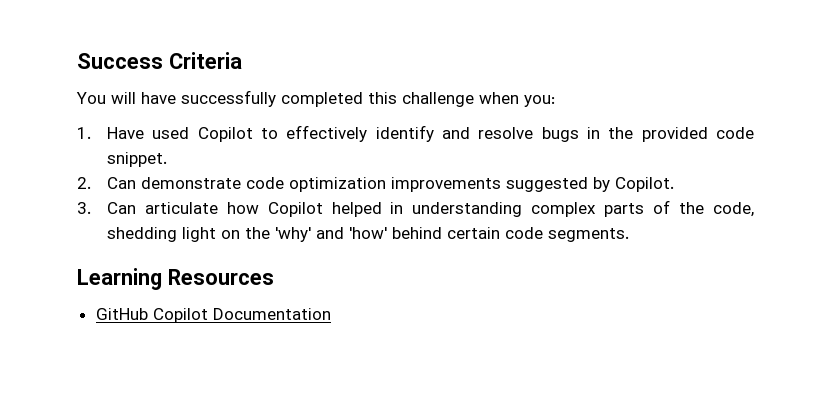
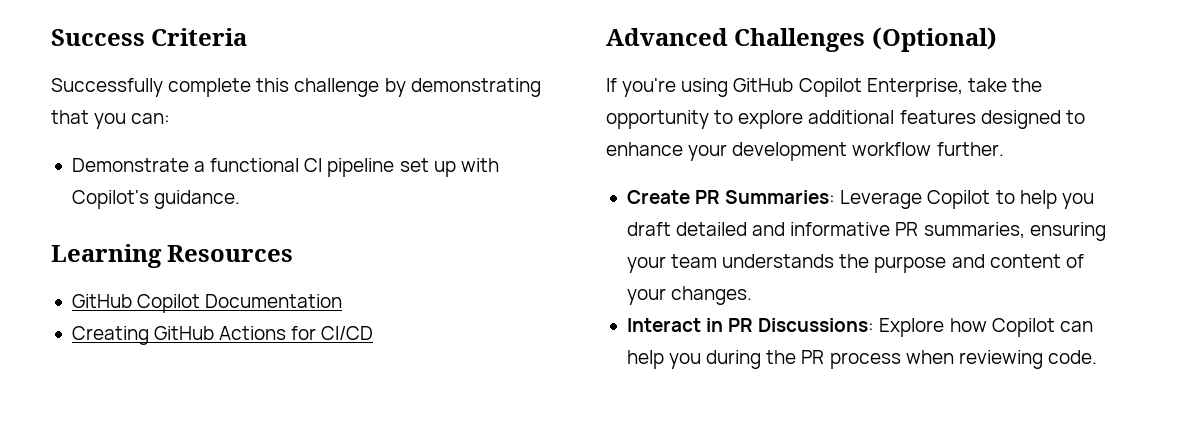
[76,90,555,107] [77,125,755,142] [106,152,167,167] [77,177,674,192] [77,200,754,217] [106,227,629,242] You will have successfully completed this challenge when you: // 1. Have used Copilot to effectively identify and resolve bugs in the provided code snippet. // 2. Can demonstrate code optimization improvements suggested by Copilot. // 3. Can articulate how Copilot helped in understanding complex parts of the code, shedding light on the 'why' and 'how' behind certain code segments. -> [51,78,541,97] [51,110,171,129] [71,158,499,177] [71,190,241,209] Successfully complete this challenge by demonstrating that you can: // Demonstrate a functional CI pipeline set up with Copilot's guidance.
(331, 314) none -> [71,326,374,345] [606,27,997,52] [606,78,1042,97] [606,110,1085,129] [606,142,1004,161] [626,190,1094,209] [626,222,1106,241] [626,254,1084,273] [626,286,753,305] [626,318,1093,337] [626,350,1097,369] // Creating GitHub Actions for CI/CD // Advanced Challenges (Optional) // If you're using GitHub Copilot Enterprise, take the opportunity to explore additional features designed to enhance your development workflow further. // Create PR Summaries: Leverage Copilot to help you draft detailed and informative PR summaries, ensuring your team understands the purpose and content of your changes. // Interact in PR Discussions: Explore how Copilot can help you during the PR process when reviewing code.

